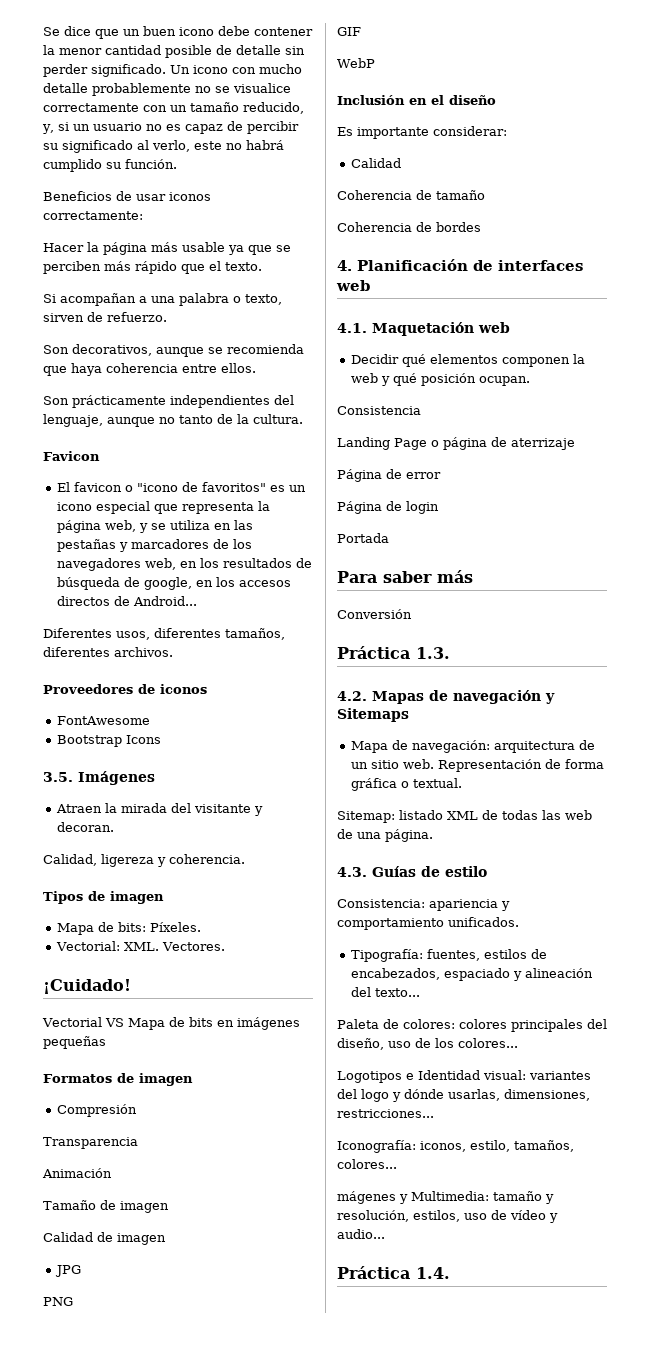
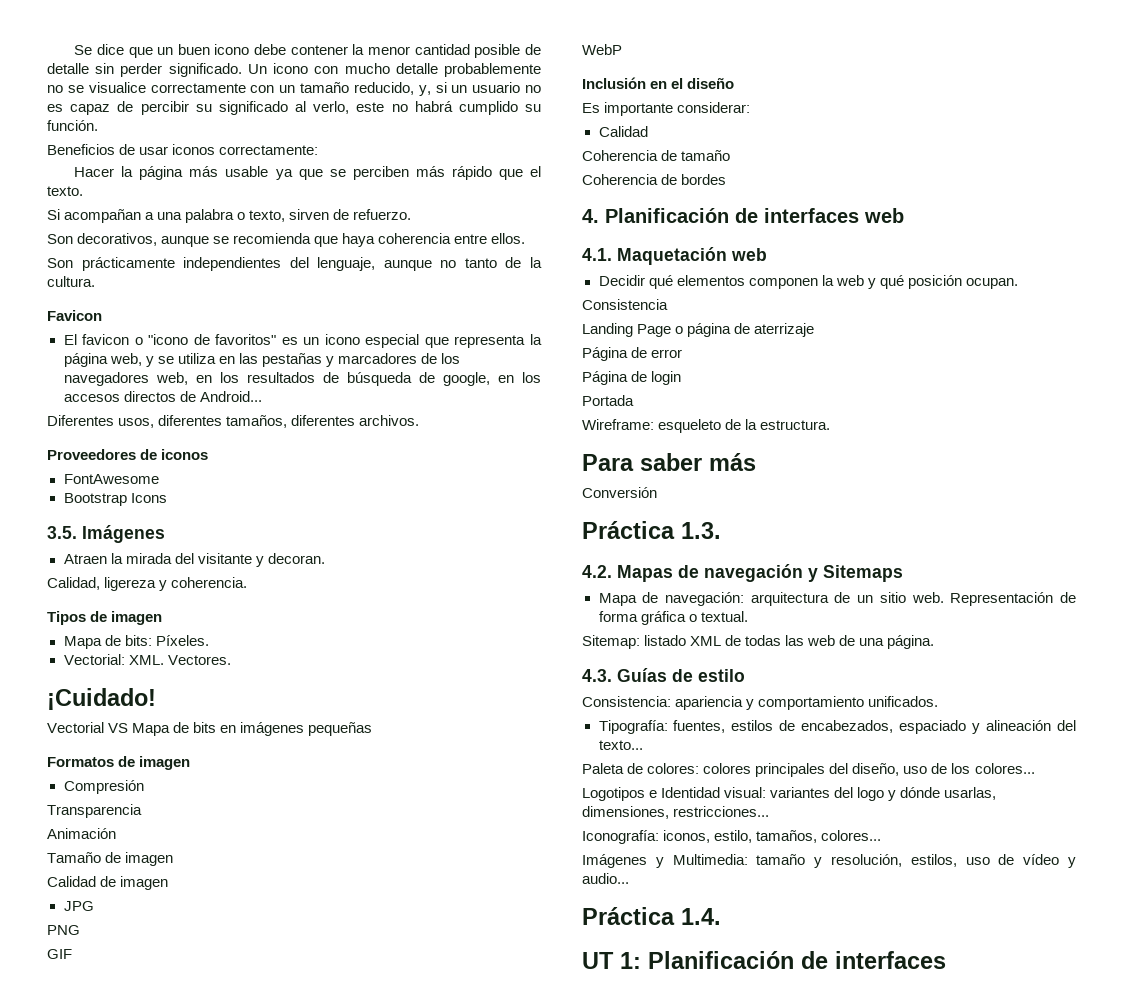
(389, 538) none -> [582,419,831,433] // Wireframe: esqueleto de la estructura.
[337,1191,396,1204] mágenes -> [582,854,647,868] Imágenes
(450, 1273) none -> [582,951,946,969] // UT 1: Planificación de interfaces

